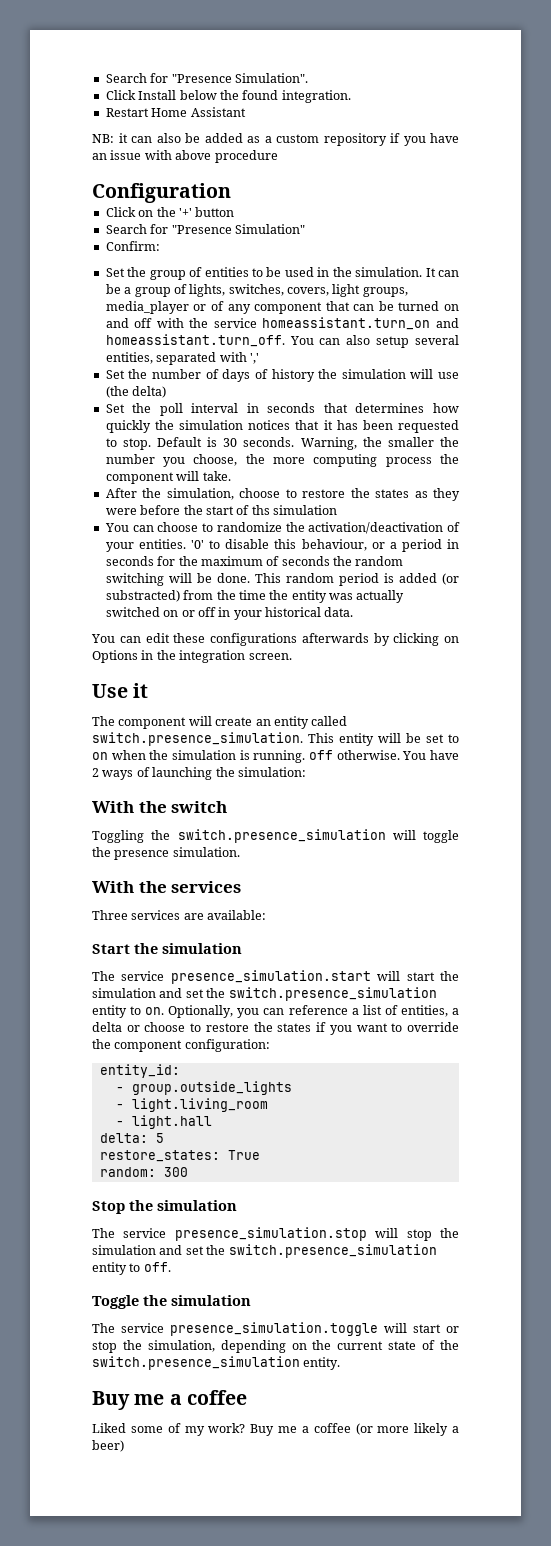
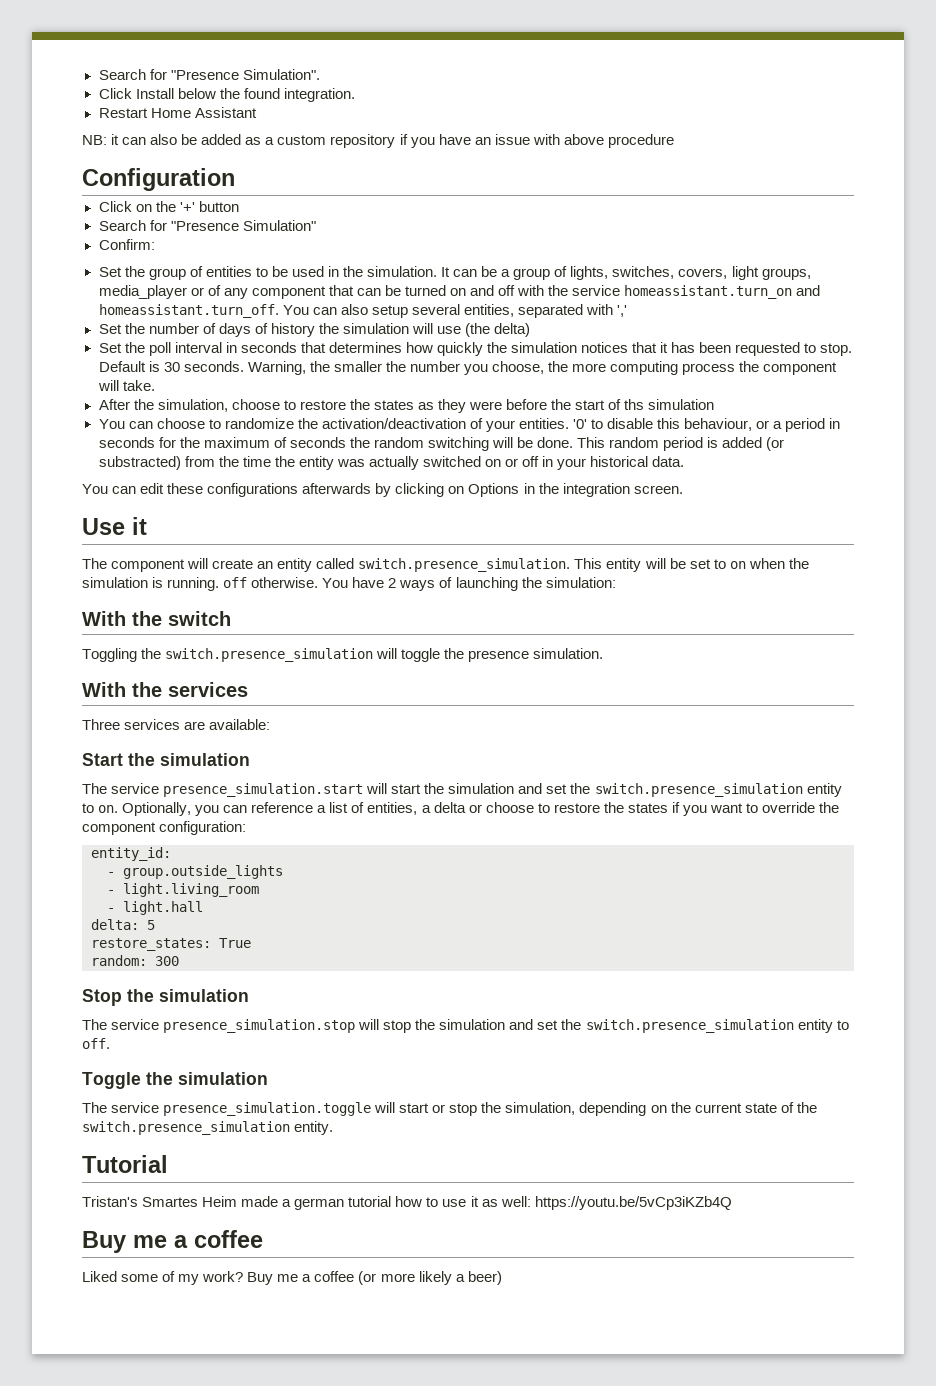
(341, 1363) none -> [82,1155,168,1173] [82,1196,732,1210] // Tutorial // Tristan's Smartes Heim made a german tutorial how to use it as well: https://youtu.be/5vCp3iKZb4Q

